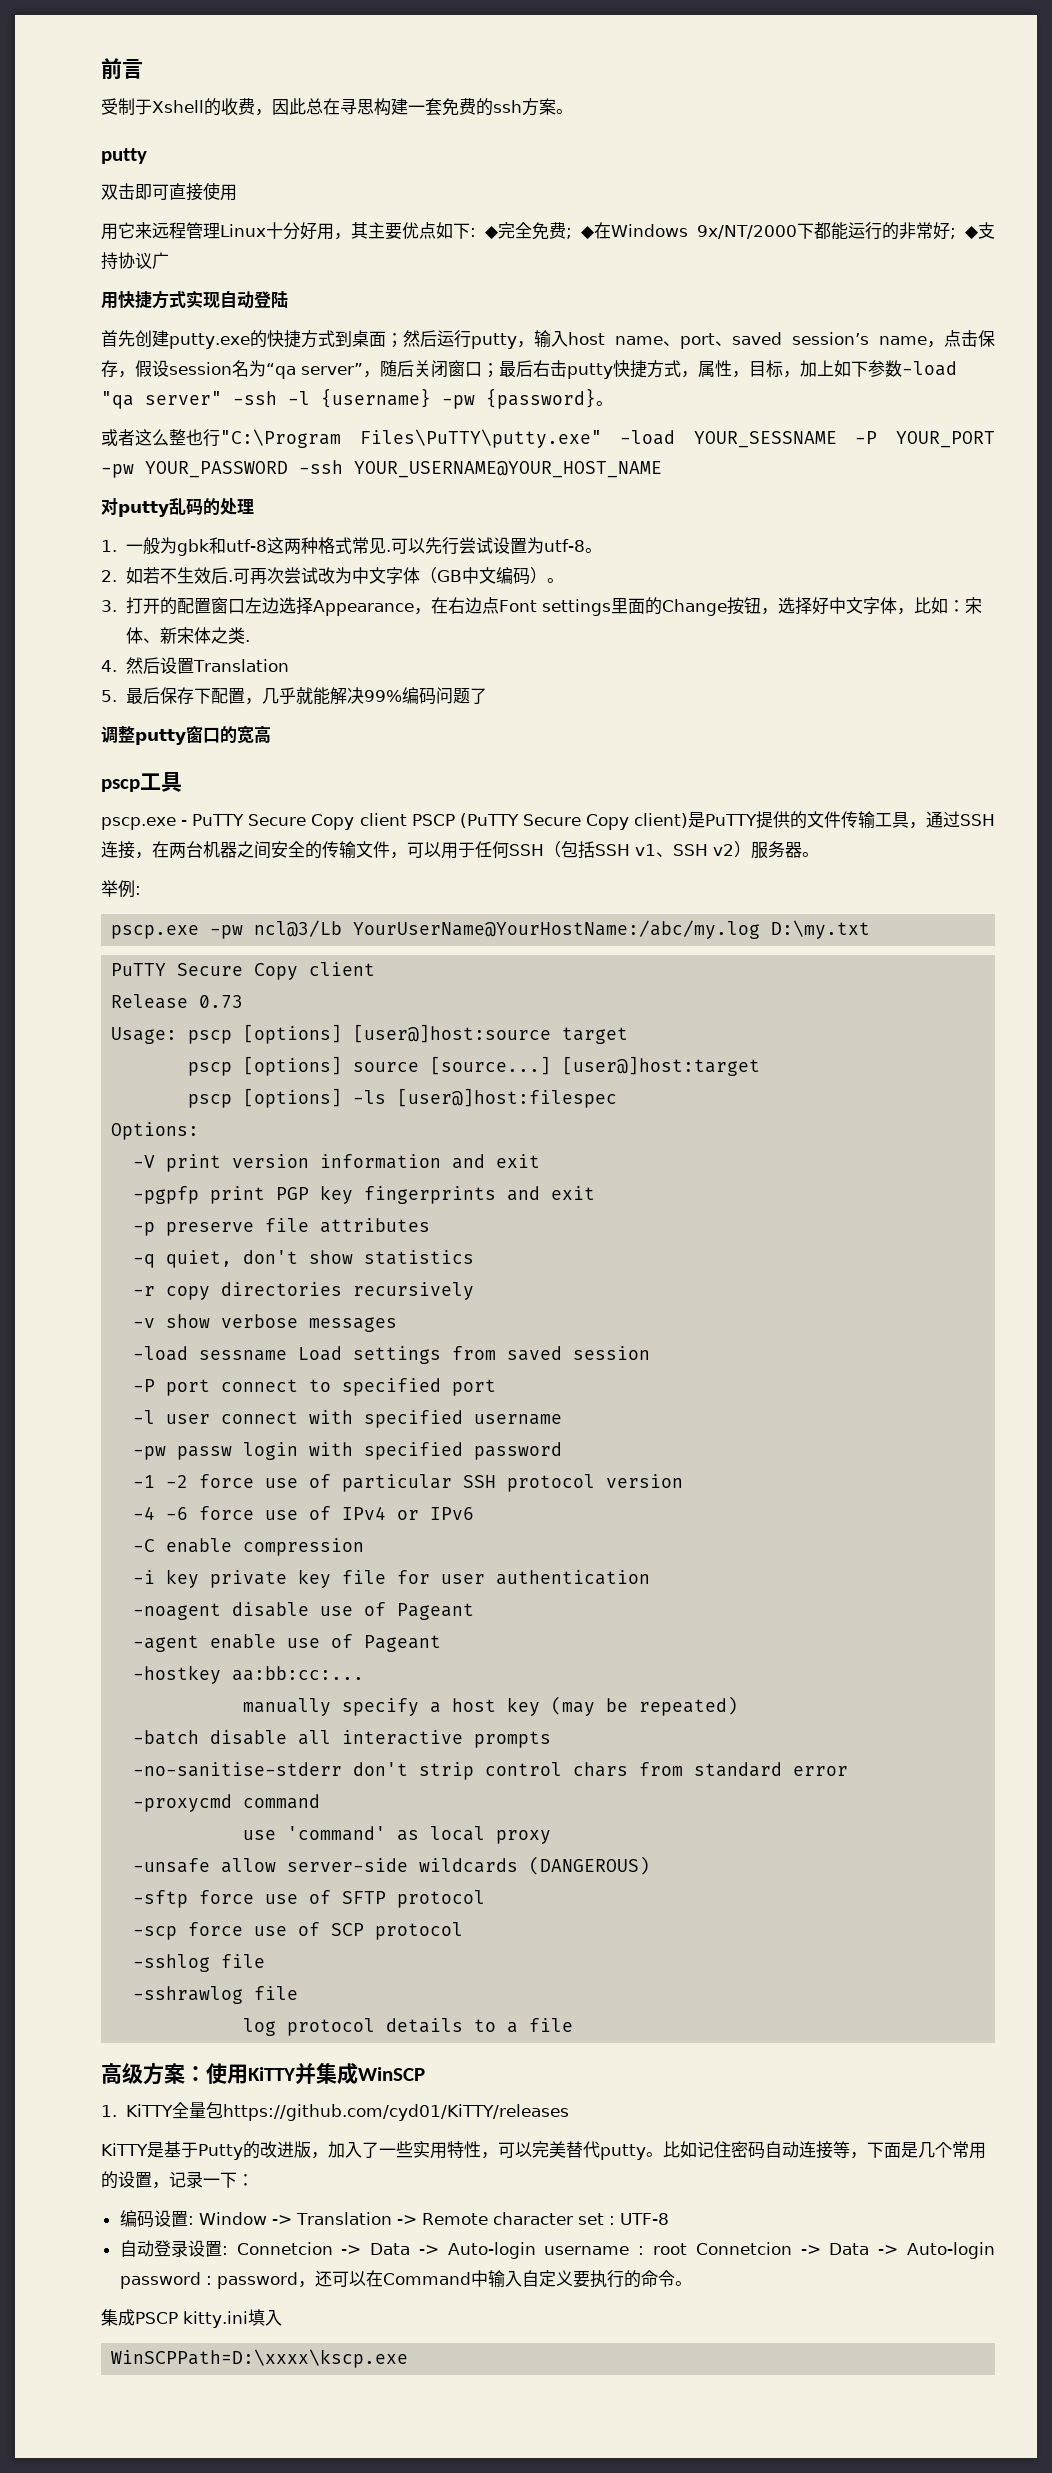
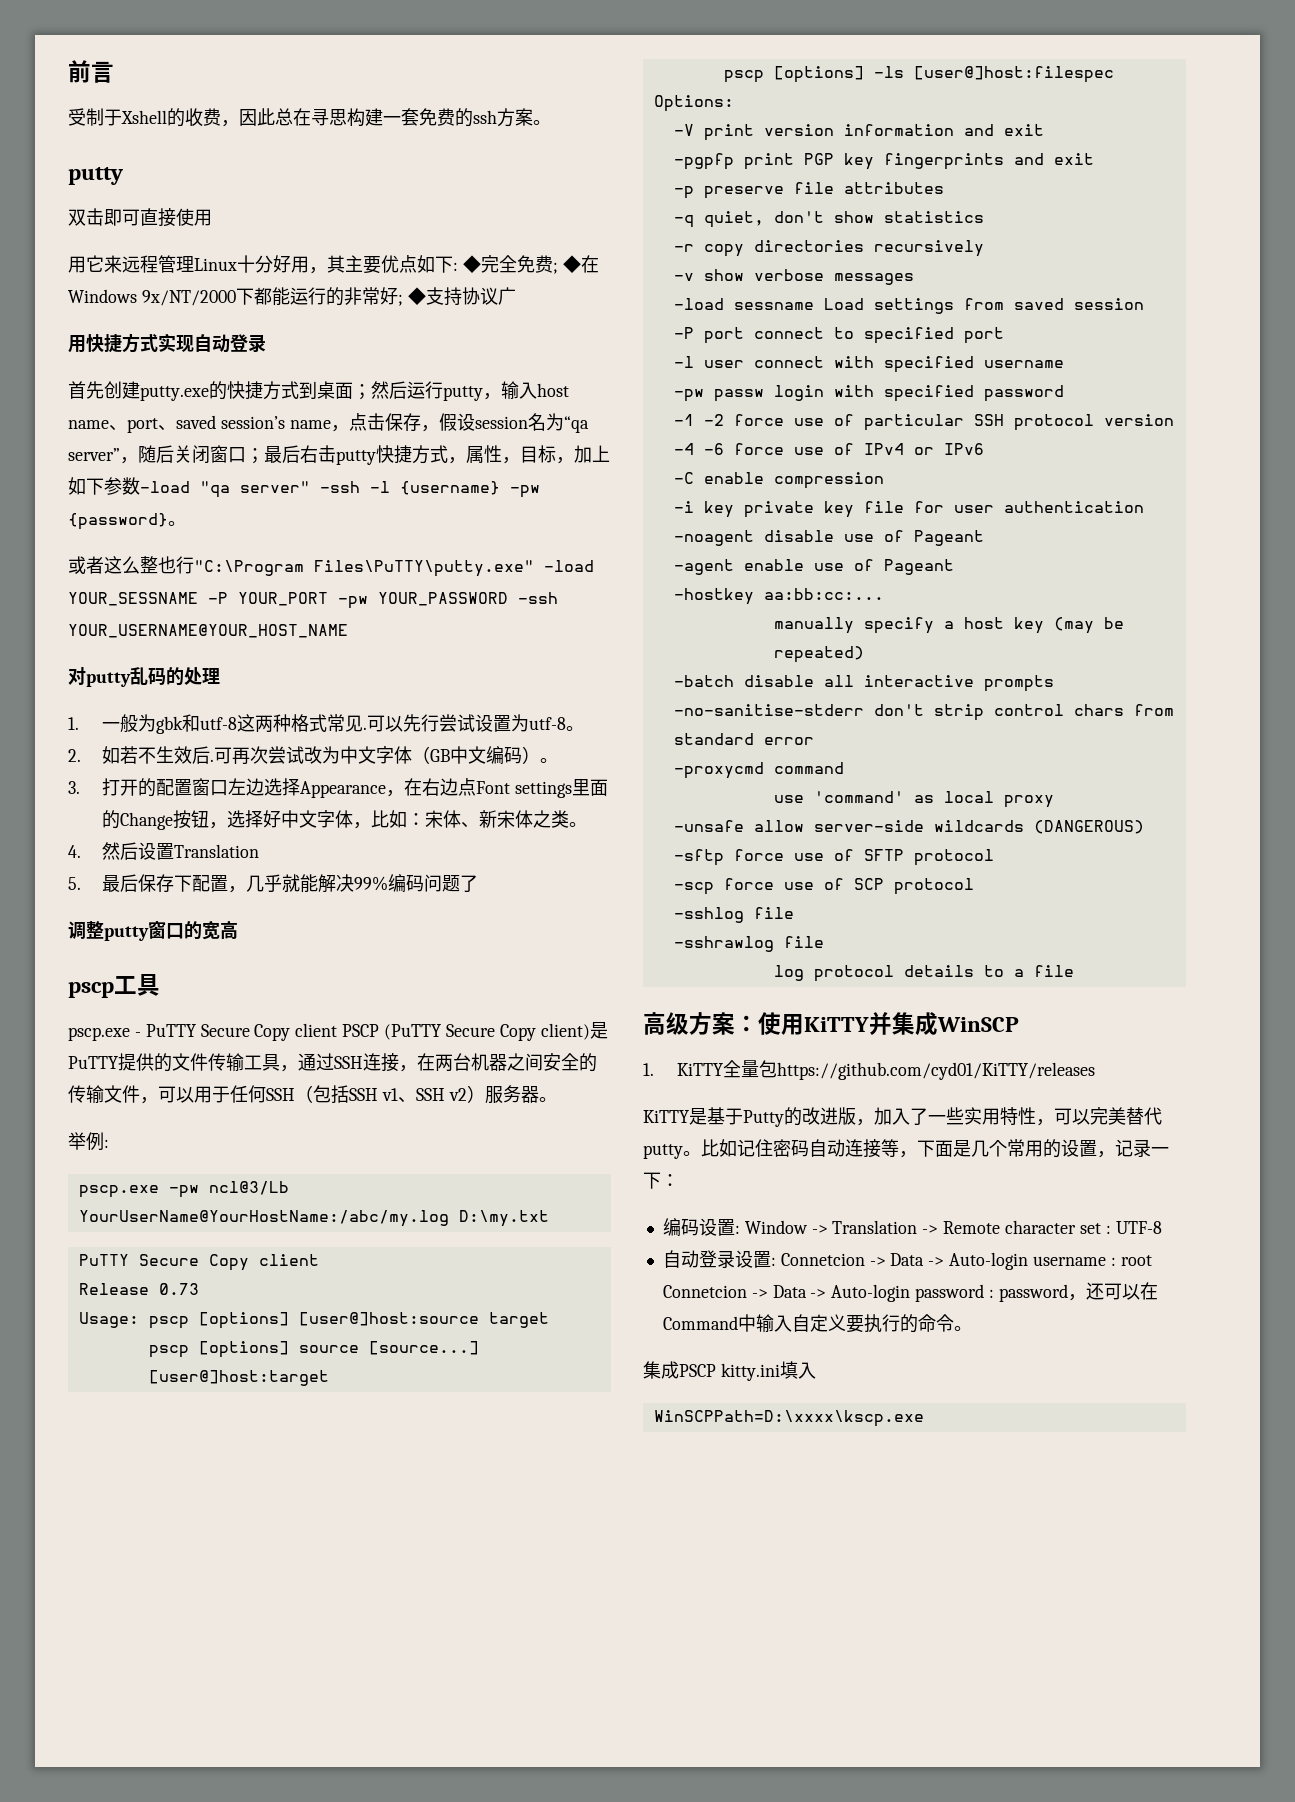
[271,291,288,308] 陆 -> [248,334,266,353] 录
[244,640,250,642] . -> [569,822,588,827] 。

